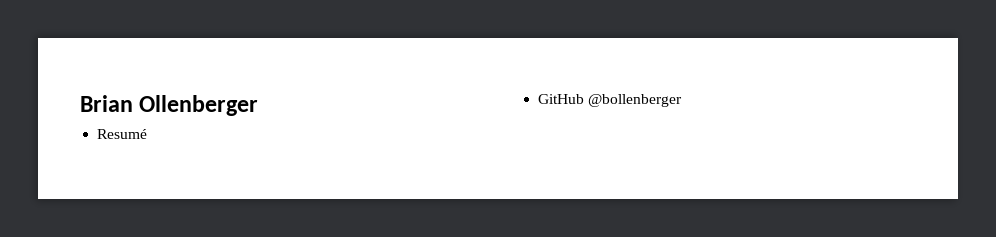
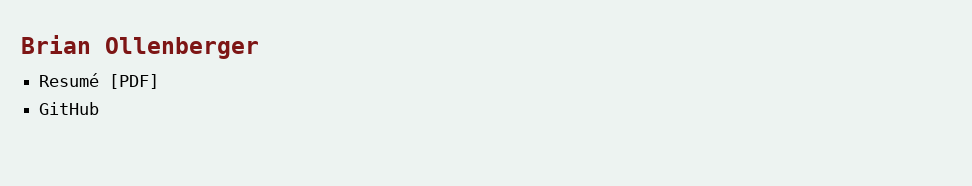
(148, 134) none -> [109,74,160,89] [PDF]
[588,94,683,107] @bollenberger -> (100, 108) none

